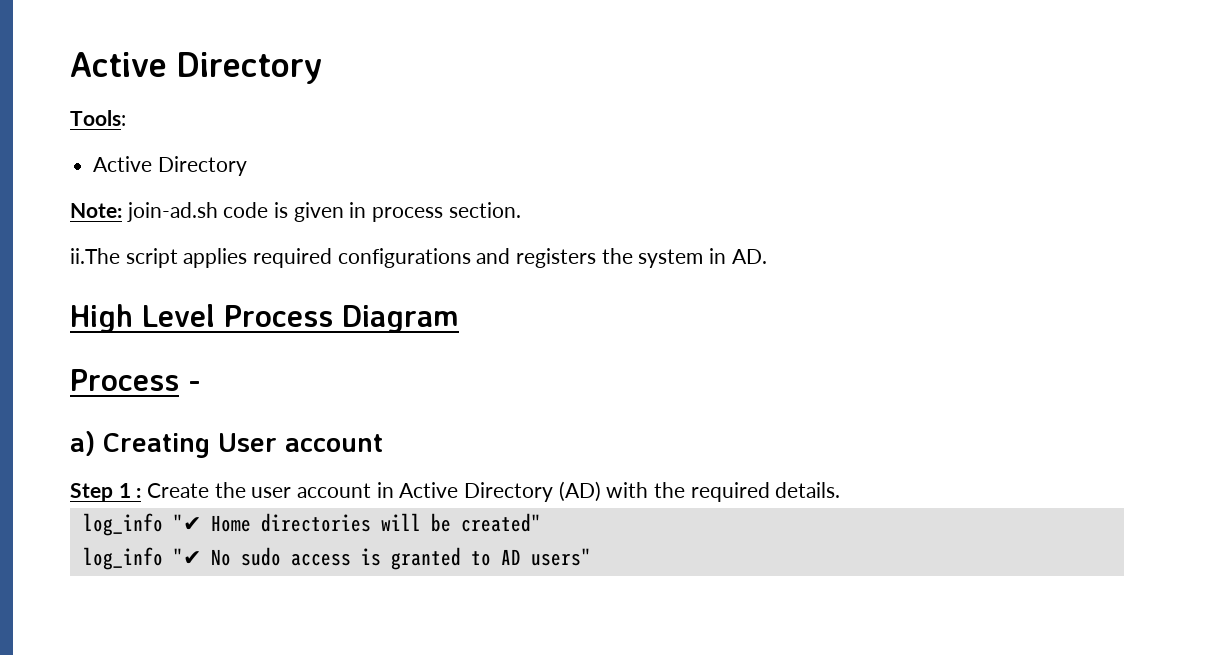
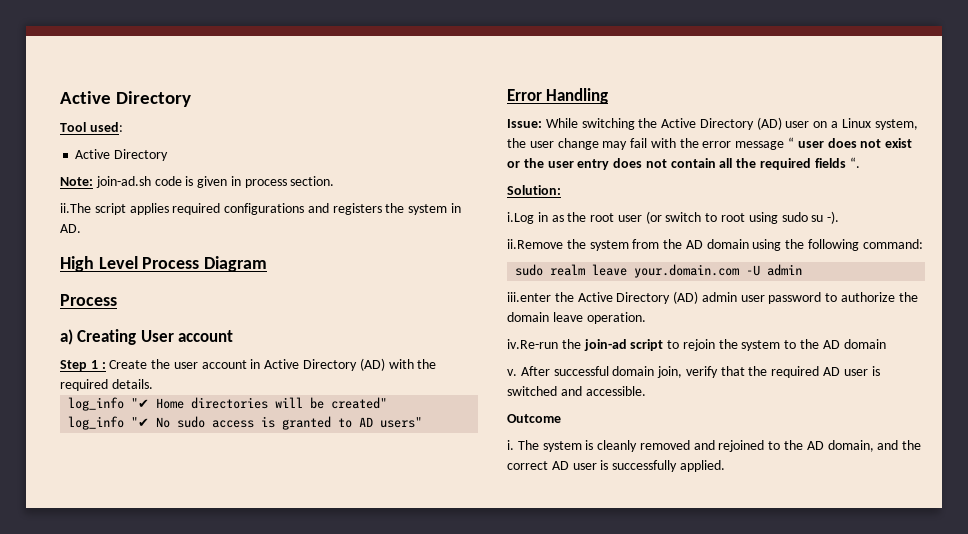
[70,52,322,84] [70,110,126,126] Active Directory // Tools: -> [60,91,192,107] [60,122,123,132] Active Directory // Tool used:
[188,381,201,391] - -> (117, 300) none
(591, 557) none -> [507,88,609,104] [507,117,918,130] [507,137,913,150] [507,157,860,170] [507,185,561,195] [507,211,840,224] [507,239,923,251] [515,264,803,278] [507,291,918,304] [507,312,646,324] [507,339,886,351] [507,366,880,378] [507,386,646,396] [507,414,561,423] [507,440,922,452] [507,460,725,472] // Error Handling // Issue: While switching the Active Directory (AD) user on a Linux system, the user change may fail with the error message “ user does not exist or the user entry does not contain all the required fields “. // Solution: // i.Log in as the root user (or switch to root using sudo su -). // ii.Remove the system from the AD domain using the following command: // sudo realm leave your.domain.com -U admin // iii.enter the Active Directory (AD) admin user password to authorize the domain leave operation. // iv.Re-run the join-ad script to rejoin the system to the AD domain // v. After successful domain join, verify that the required AD user is switched and accessible. // Outcome // i. The system is cleanly removed and rejoined to the AD domain, and the correct AD user is successfully applied.

